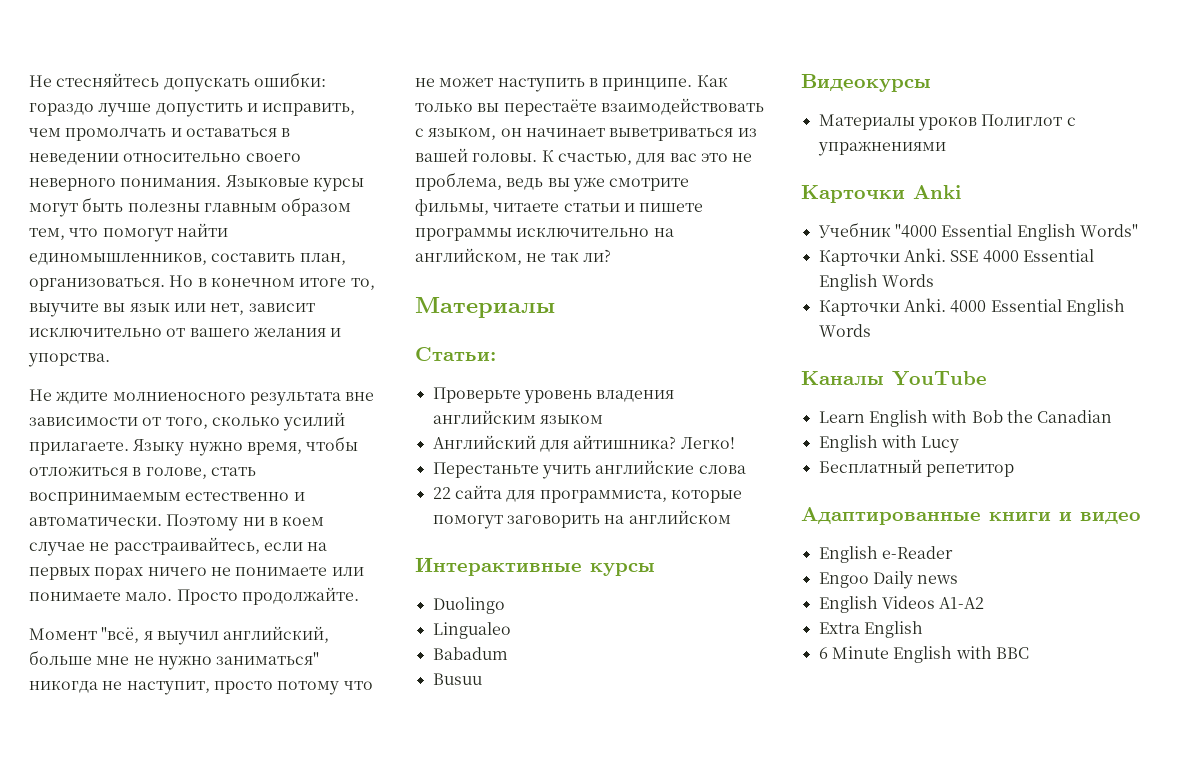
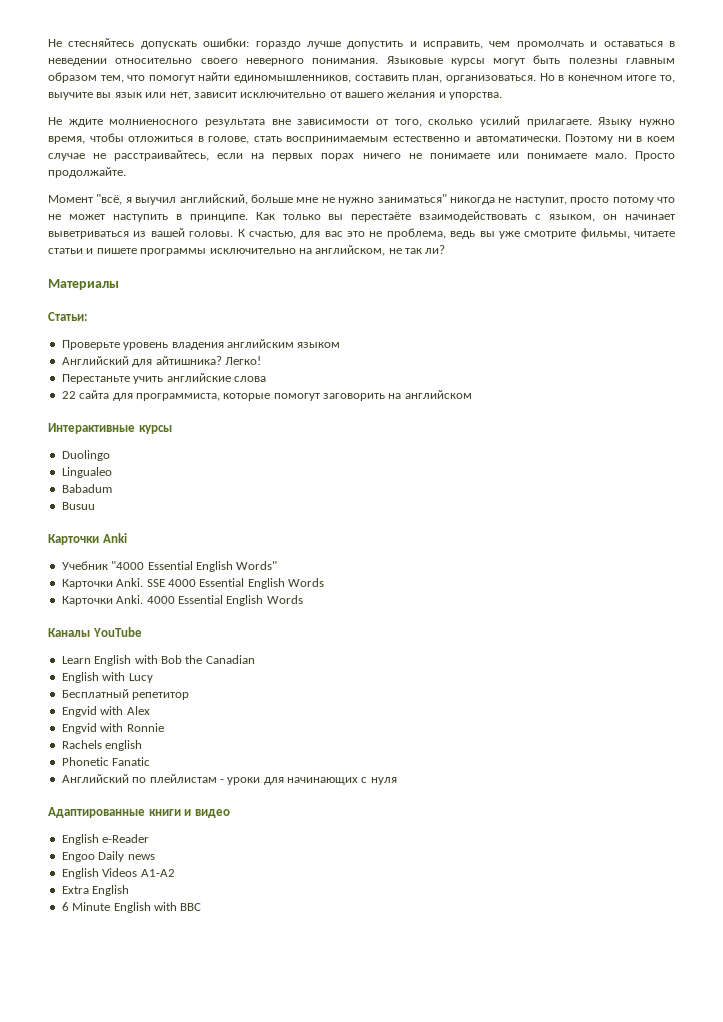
[801,74,931,92] [818,114,1076,131] [817,141,946,156] // Видеокурсы // Материалы уроков Полиглот с упражнениями -> (95, 506) none
(1014, 470) none -> [61,706,150,717] [61,723,164,734] [61,740,143,751] [61,757,151,766] [61,774,397,785] // Engvid with Alex // Engvid with Ronnie // Rachels english // Phonetic Fanatic // Английский по плейлистам - уроки для начинающих с нуля

